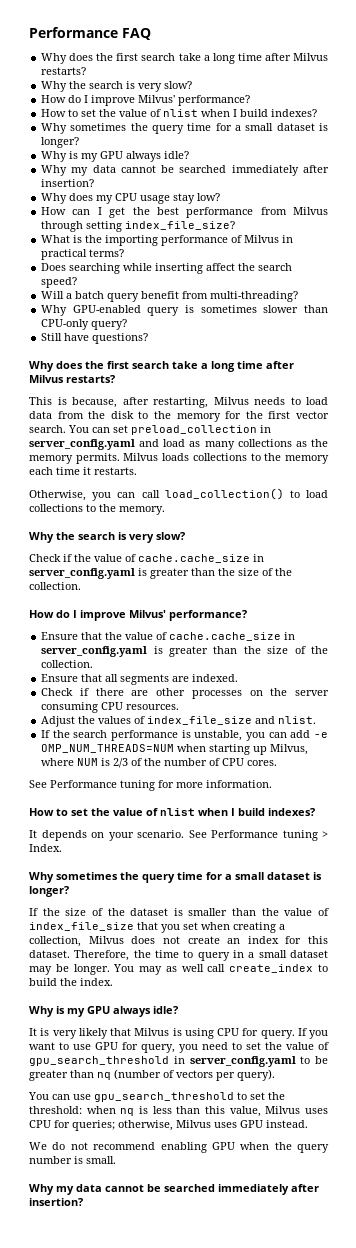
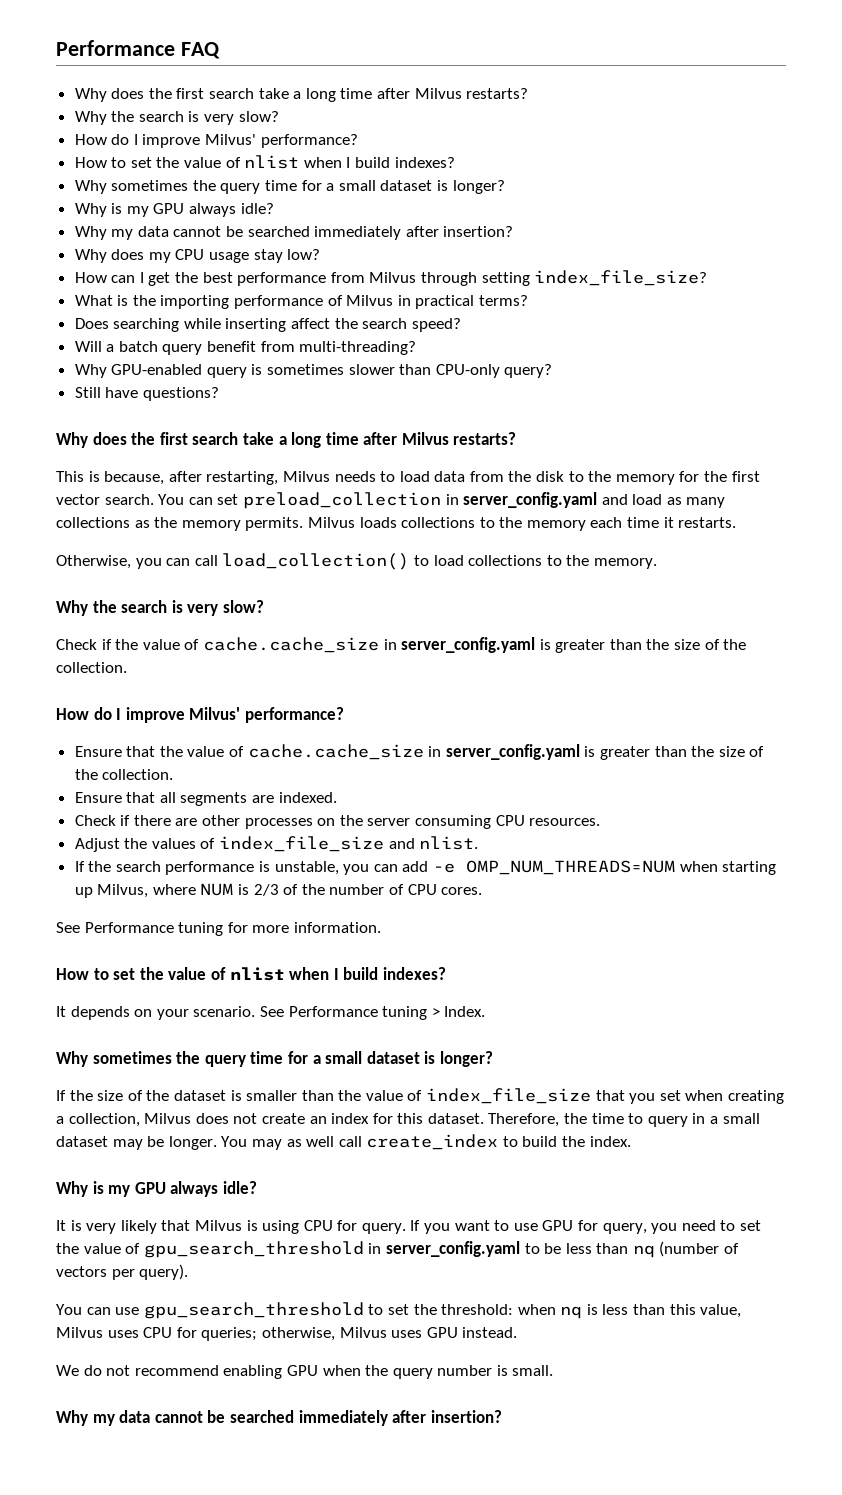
[29,1070,68,1081] greater -> [565,1243,592,1254] less

